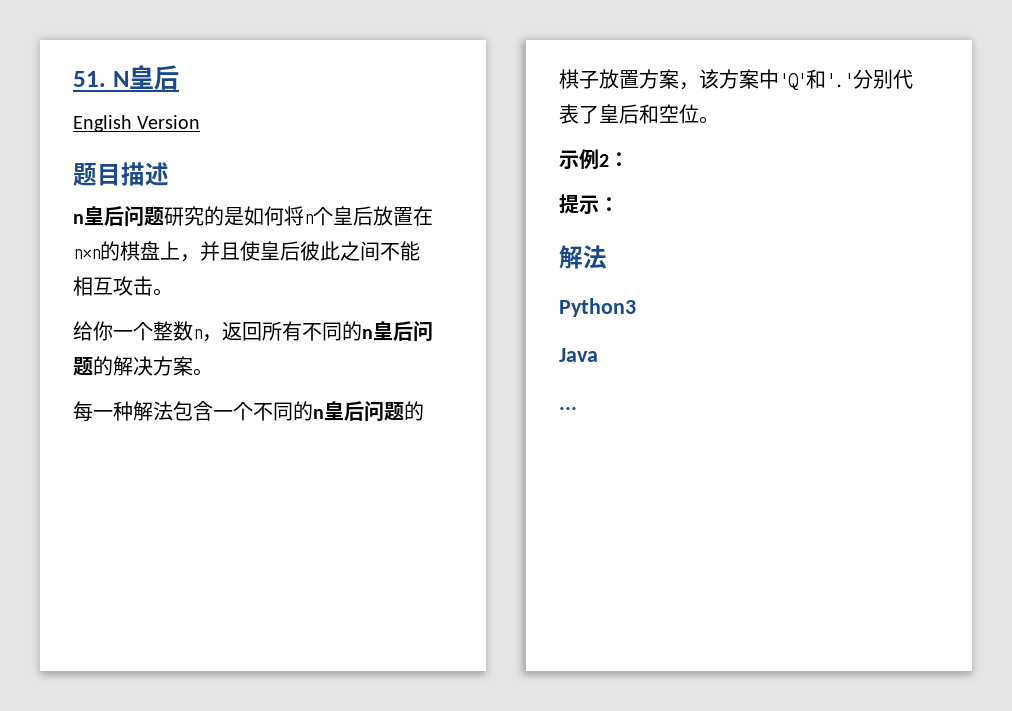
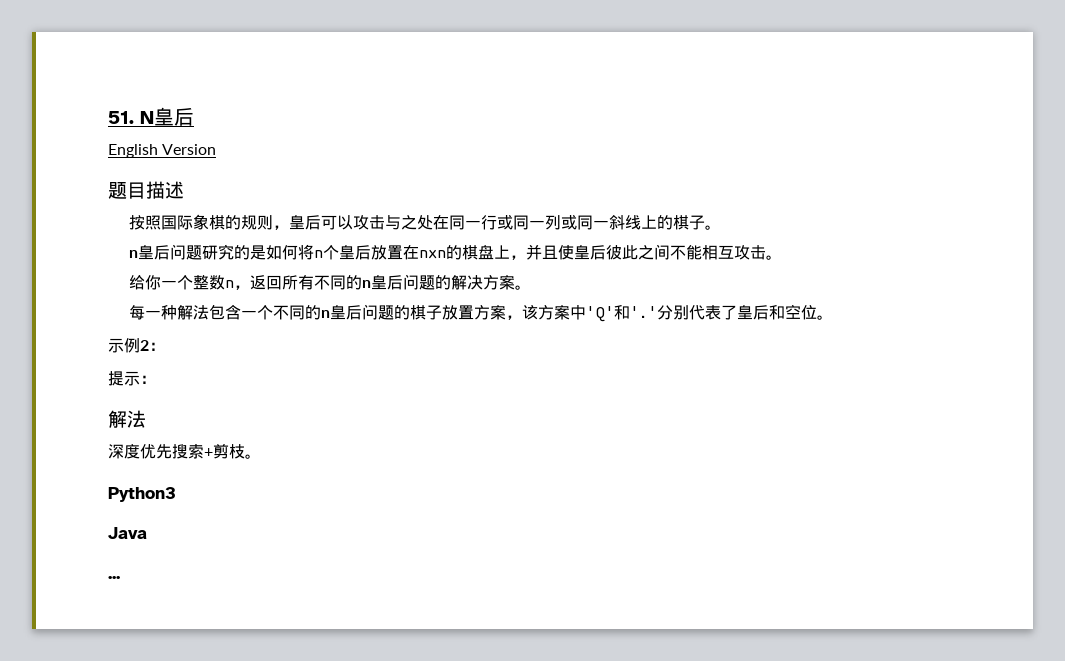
(169, 174) none -> [128,214,721,230] // 按照国际象棋的规则，皇后可以攻击与之处在同一行或同一列或同一斜线上的棋子。
(607, 257) none -> [108,444,261,459] // 深度优先搜索+剪枝。

